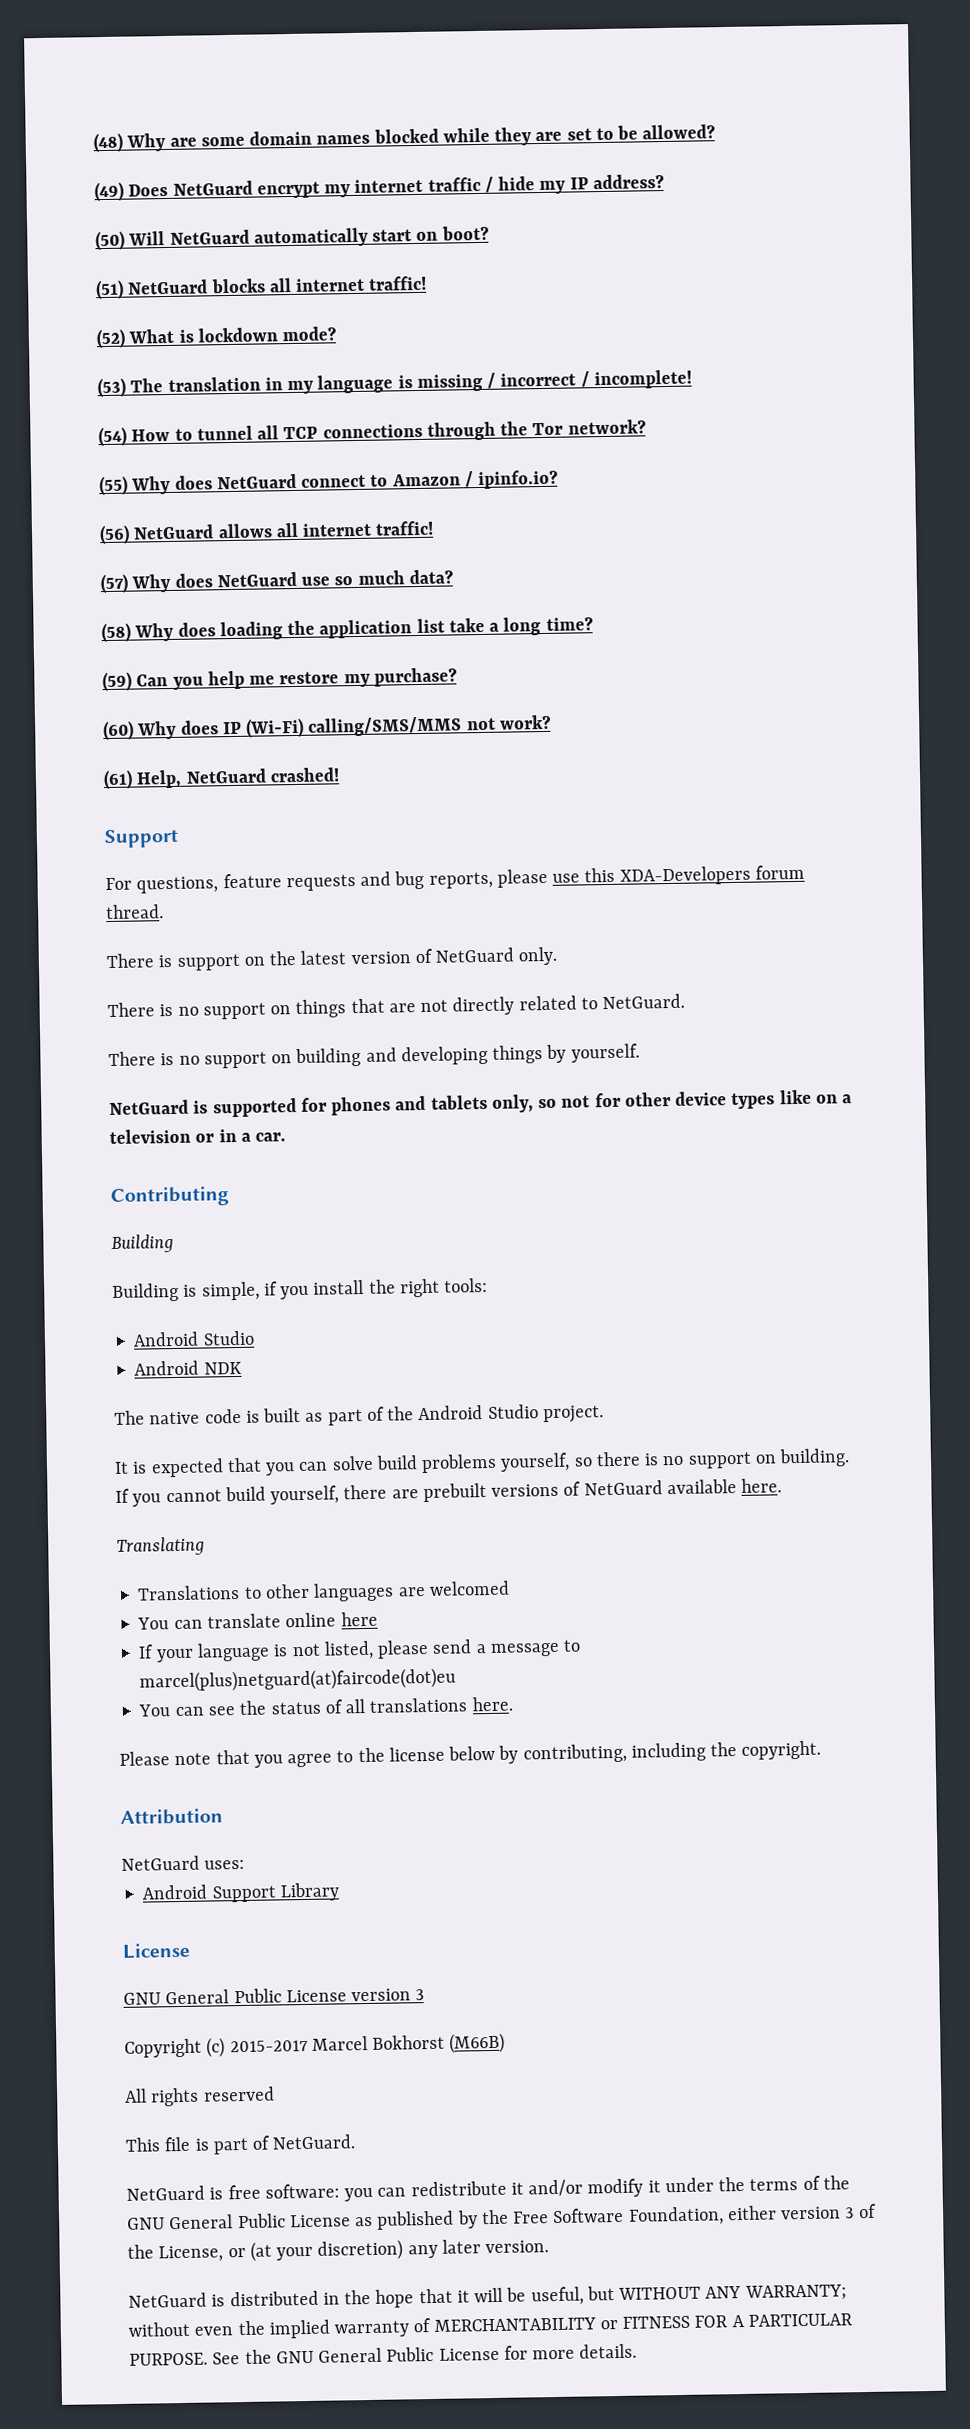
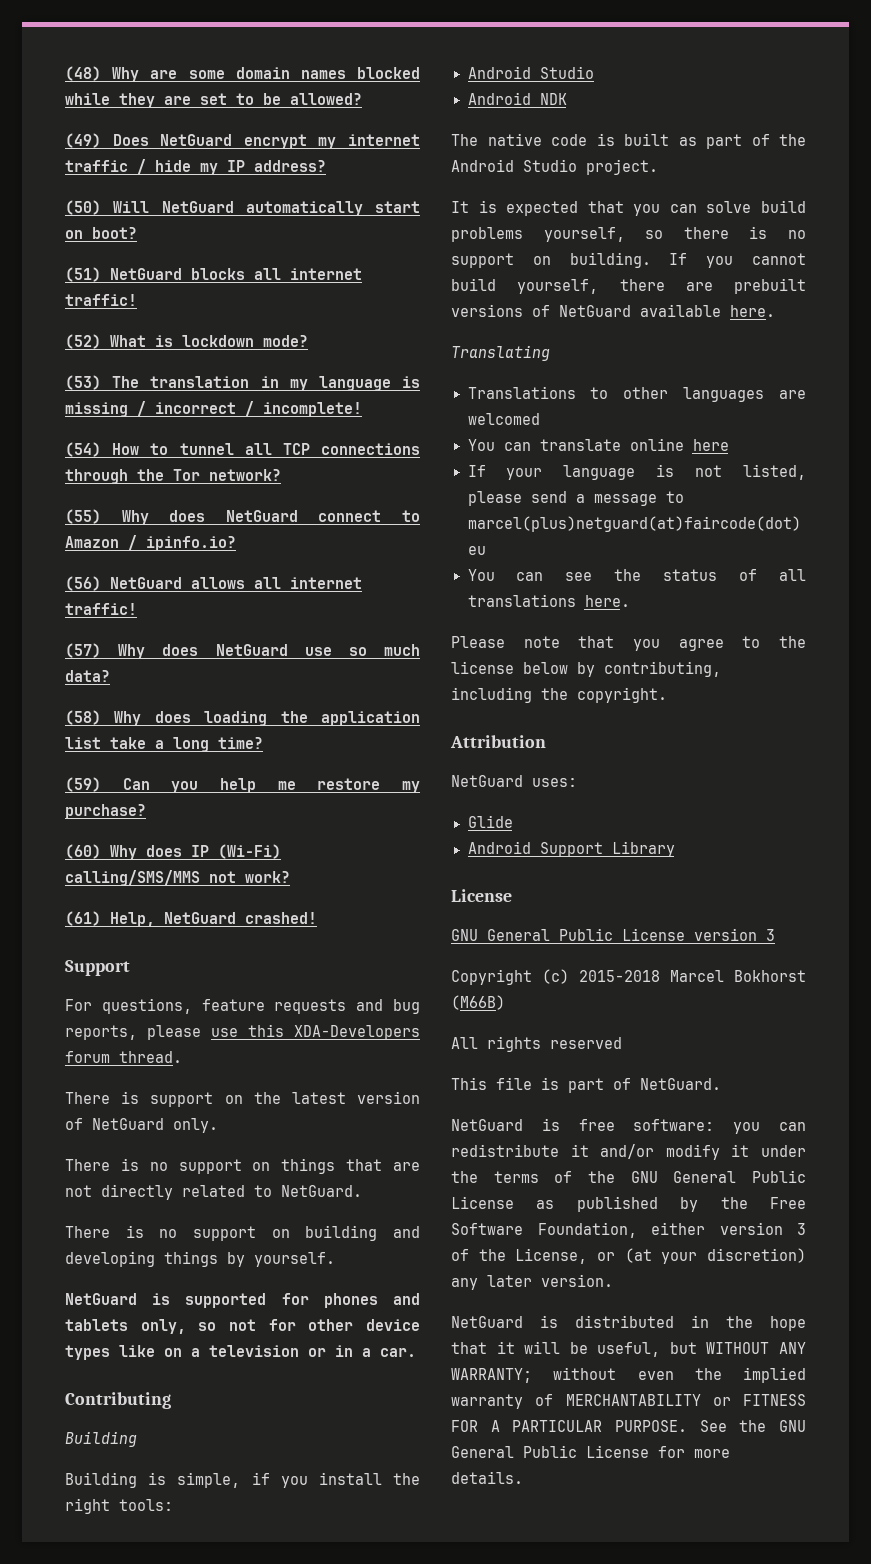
(246, 1864) none -> [467,815,513,828] // Glide
[229,2039,308,2053] 2015-2017 -> [579,970,660,982] 2015-2018

